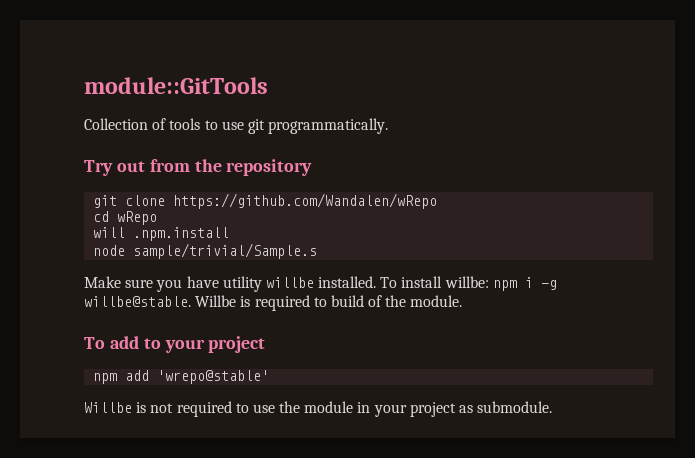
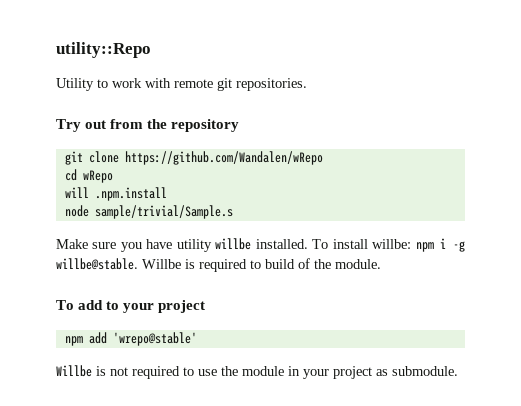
[84,77,268,94] [84,118,389,134] module::GitTools // Collection of tools to use git programmatically. -> [56,42,151,58] [56,78,307,91] utility::Repo // Utility to work with remote git repositories.

